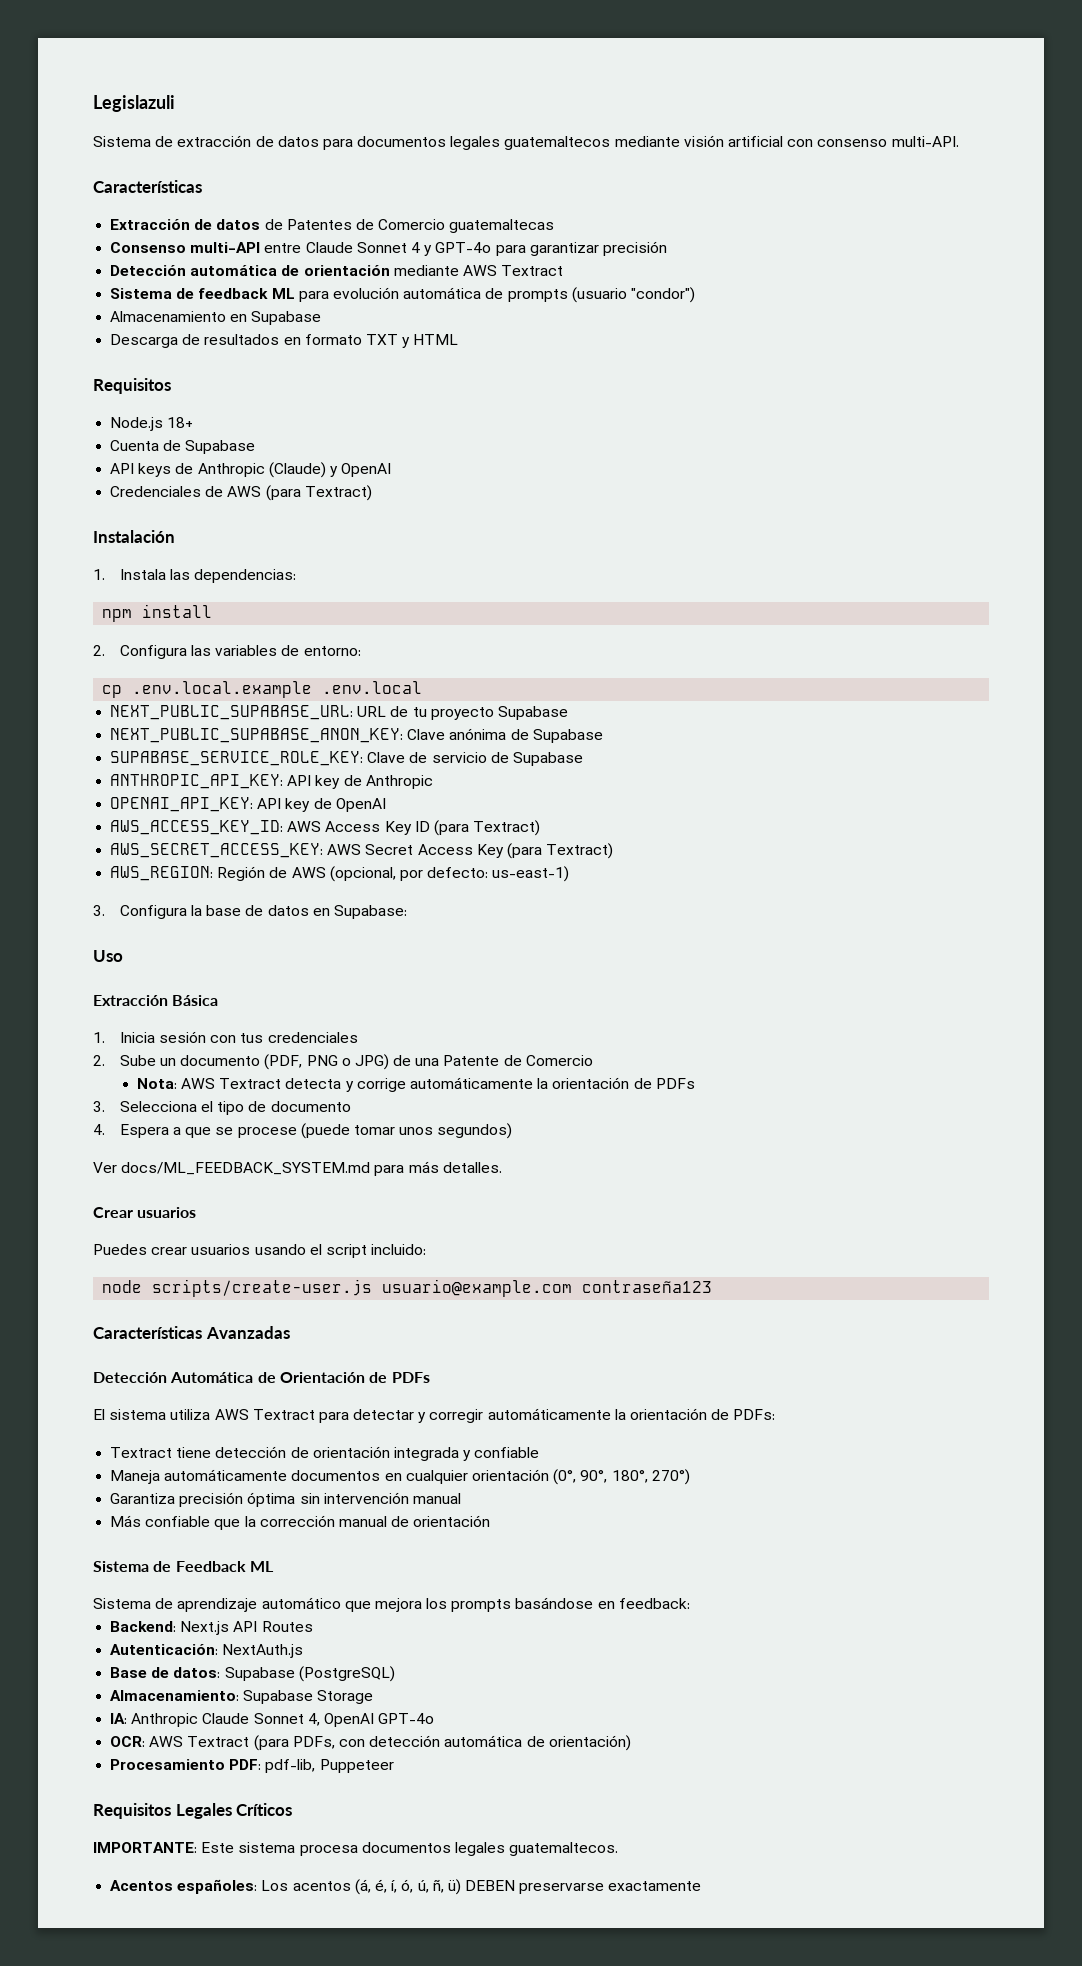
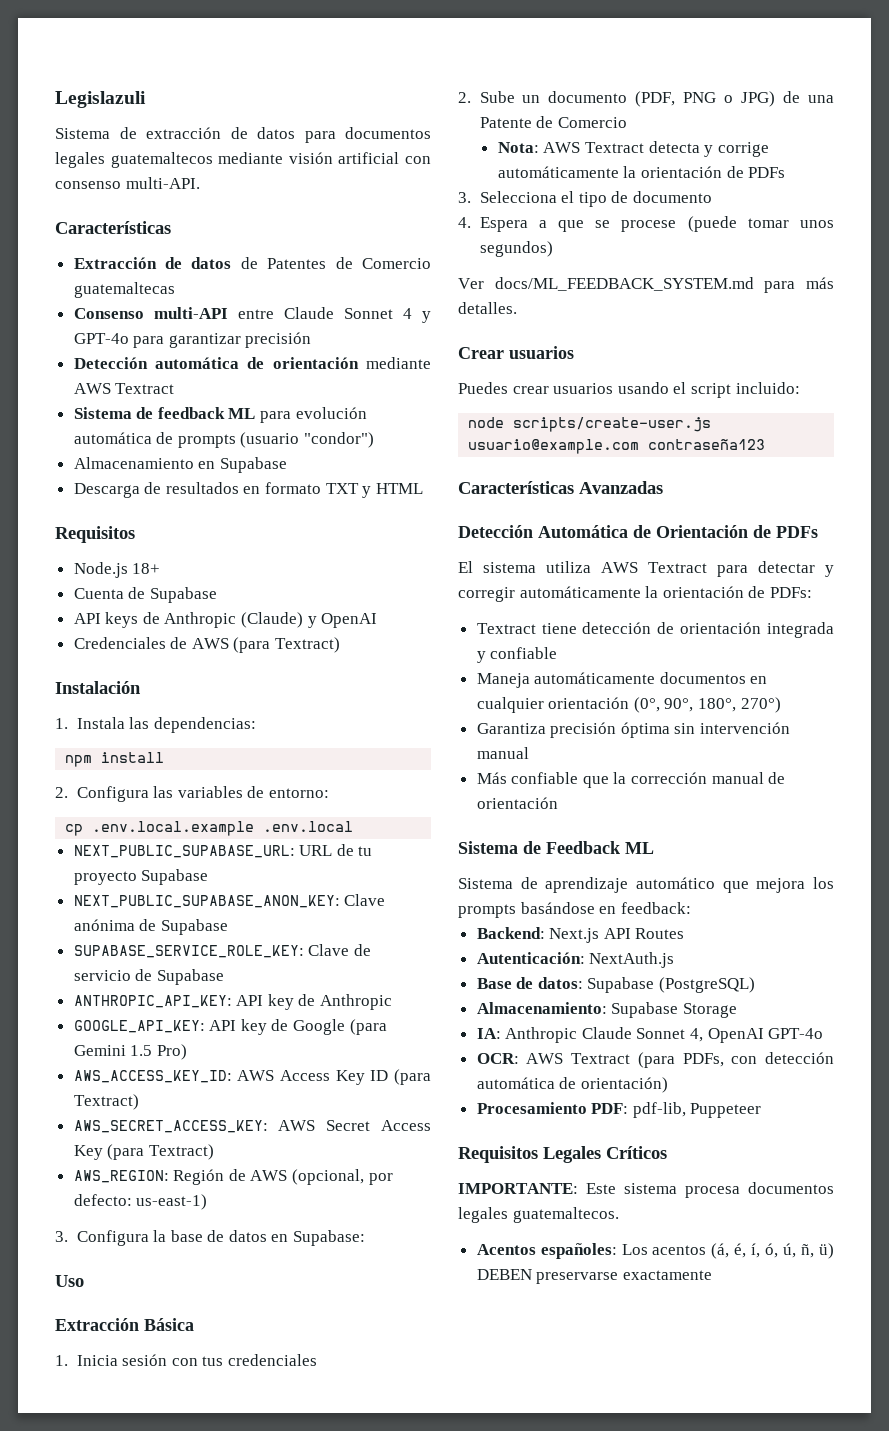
[110,797,386,812] OPENAI_API_KEY: API key de OpenAI -> [73,1019,387,1035] [73,1044,187,1060] GOOGLE_API_KEY: API key de Google (para Gemini 1.5 Pro)

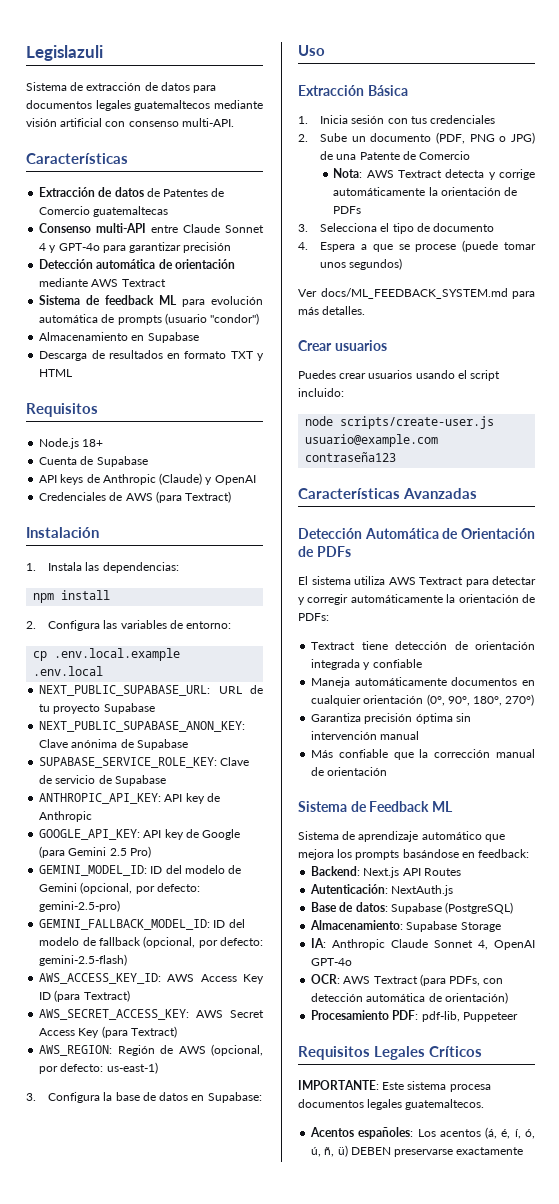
[130,1045,153,1056] 1.5 -> [109,848,127,856] 2.5
(187, 1052) none -> [39,865,242,876] [39,882,200,894] [39,900,121,912] [39,919,245,930] [39,936,263,948] [39,954,128,966] // GEMINI_MODEL_ID: ID del modelo de Gemini (opcional, por defecto: gemini-2.5-pro) // GEMINI_FALLBACK_MODEL_ID: ID del modelo de fallback (opcional, por defecto: gemini-2.5-flash)

